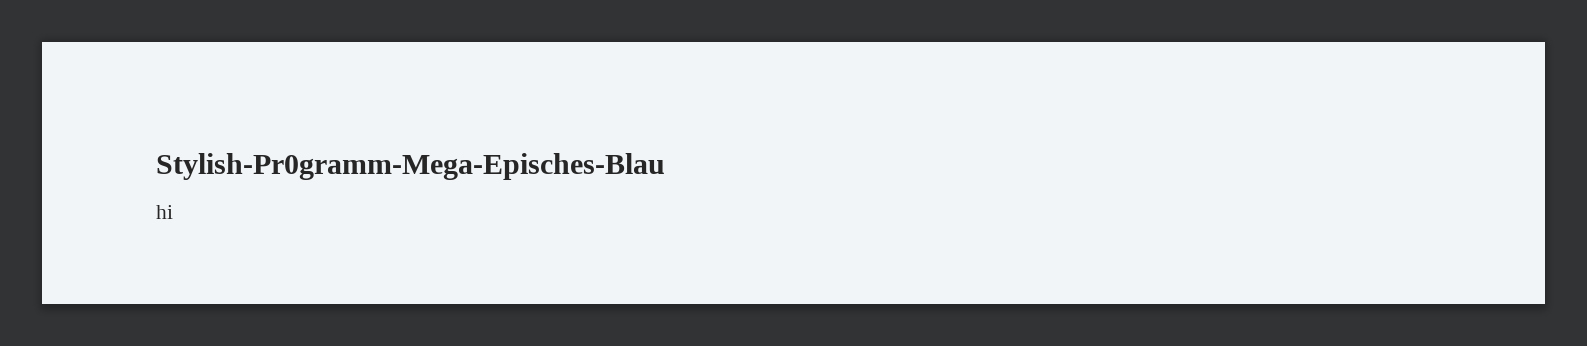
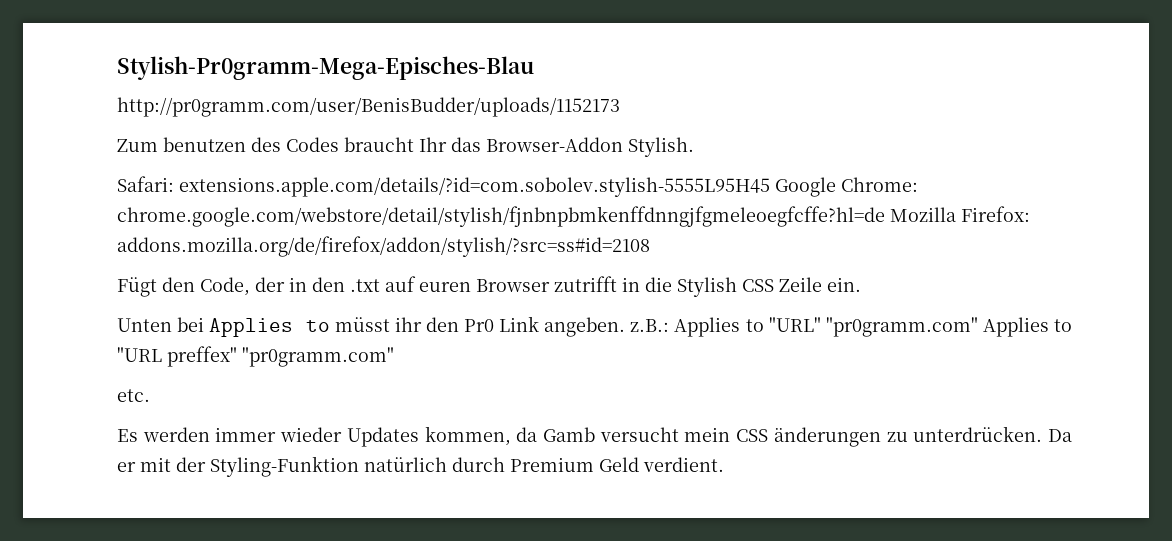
[156,205,173,219] hi -> [117,97,620,117] [117,137,694,157] [117,176,918,197] [117,206,1030,227] [117,236,650,257] [117,276,861,297] [117,316,1072,337] [117,346,394,367] [117,389,150,402] [117,426,1072,447] [117,456,724,477] http://pr0gramm.com/user/BenisBudder/uploads/1152173 // Zum benutzen des Codes braucht Ihr das Browser-Addon Stylish. // Safari: extensions.apple.com/details/?id=com.sobolev.stylish-5555L95H45 Google Chrome: chrome.google.com/webstore/detail/stylish/fjnbnpbmkenffdnngjfgmeleoegfcffe?hl=de Mozilla Firefox: addons.mozilla.org/de/firefox/addon/stylish/?src=ss#id=2108 // Fügt den Code, der in den .txt auf euren Browser zutrifft in die Stylish CSS Zeile ein. // Unten bei Applies to müsst ihr den Pr0 Link angeben. z.B.: Applies to "URL" "pr0gramm.com" Applies to "URL preffex" "pr0gramm.com" // etc. // Es werden immer wieder Updates kommen, da Gamb versucht mein CSS änderungen zu unterdrücken. Da er mit der Styling-Funktion natürlich durch Premium Geld verdient.

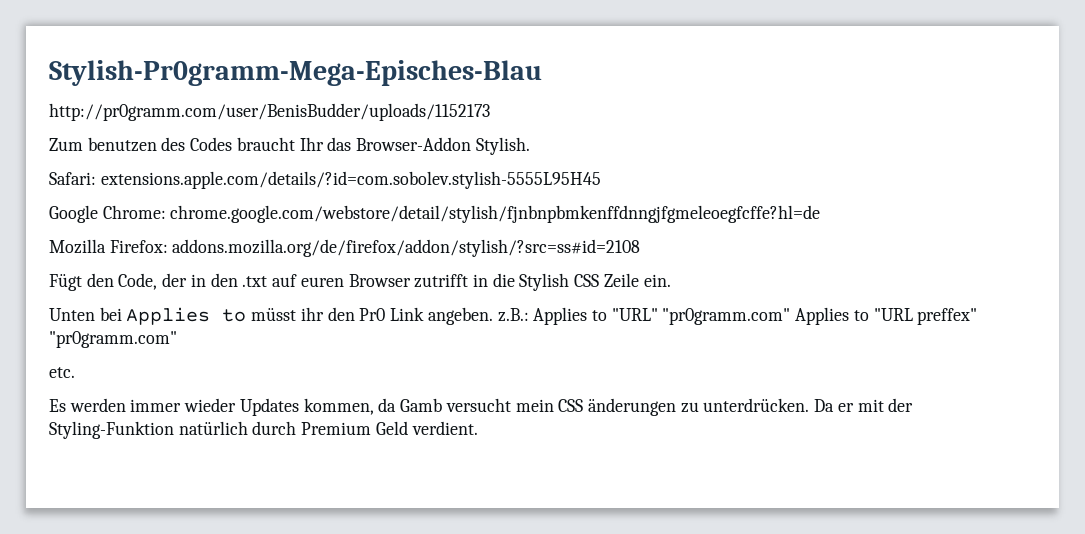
(770, 187) none -> (601, 180) //
(885, 216) none -> (821, 214) //

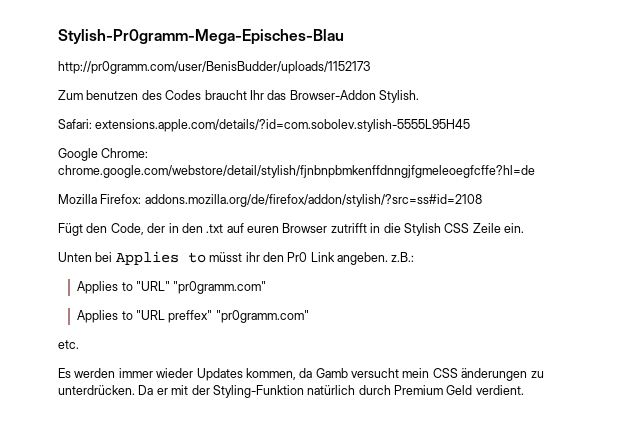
(529, 315) none -> (415, 257) //
(791, 316) none -> (267, 287) //

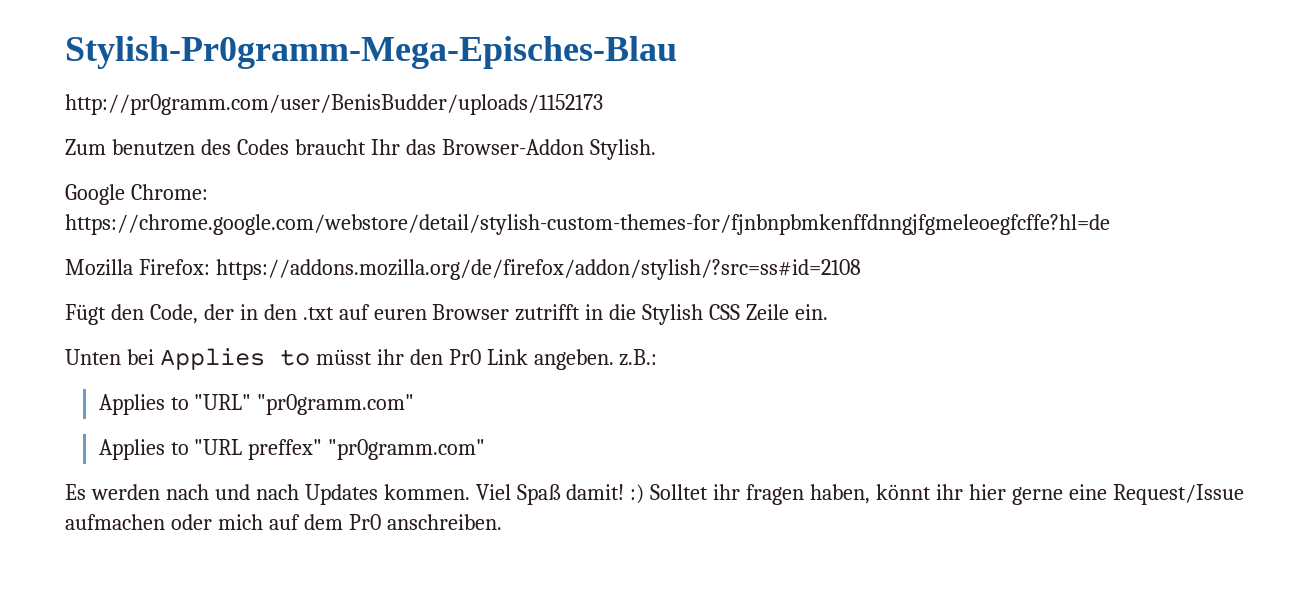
[58,119,471,132] // Safari: extensions.apple.com/details/?id=com.sobolev.stylish-5555L95H45 -> (656, 149) none
[58,165,535,178] chrome.google.com/webstore/detail/stylish/fjnbnpbmkenffdnngjfgmeleoegfcffe?hl=de -> [65,214,1110,235] https://chrome.google.com/webstore/detail/stylish-custom-themes-for/fjnbnpbmkenffdnngjfgmeleoegfcffe?hl=de
[144,194,482,207] addons.mozilla.org/de/firefox/addon/stylish/?src=ss#id=2108 -> [215,259,861,280] https://addons.mozilla.org/de/firefox/addon/stylish/?src=ss#id=2108
[58,340,79,349] // etc. -> (486, 449) none
[118,368,544,381] [58,385,524,398] immer wieder Updates kommen, da Gamb versucht mein CSS änderungen zu unterdrücken. Da er mit der Styling-Funktion natürlich durch Premium Geld verdient. -> [165,484,1244,505] [65,514,502,530] nach und nach Updates kommen. Viel Spaß damit! :) Solltet ihr fragen haben, könnt ihr hier gerne eine Request/Issue aufmachen oder mich auf dem Pr0 anschreiben.

